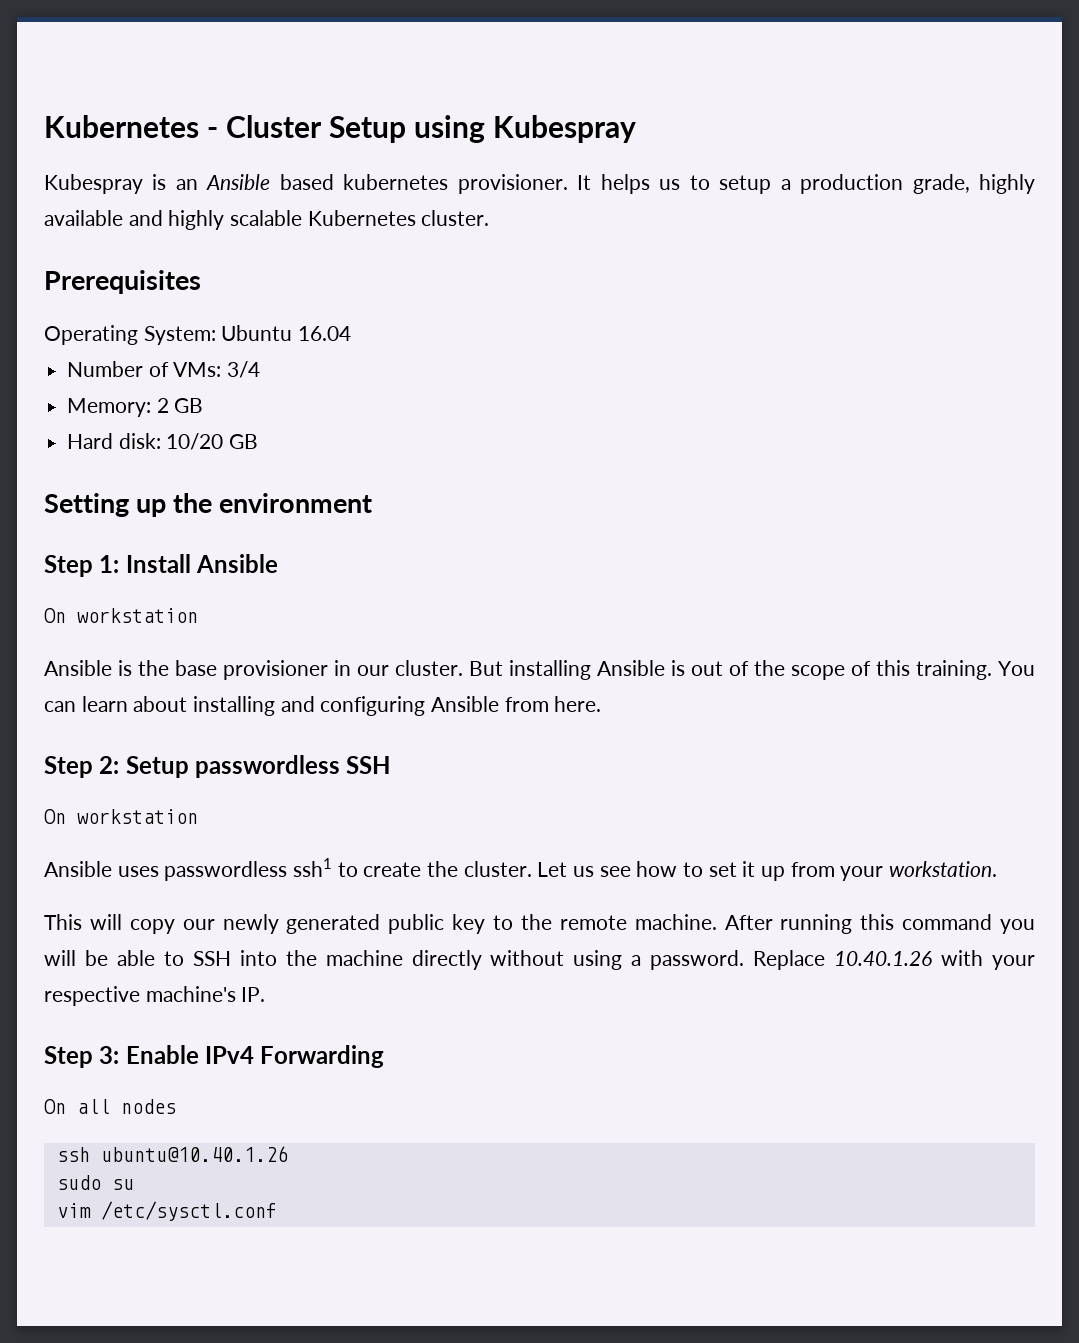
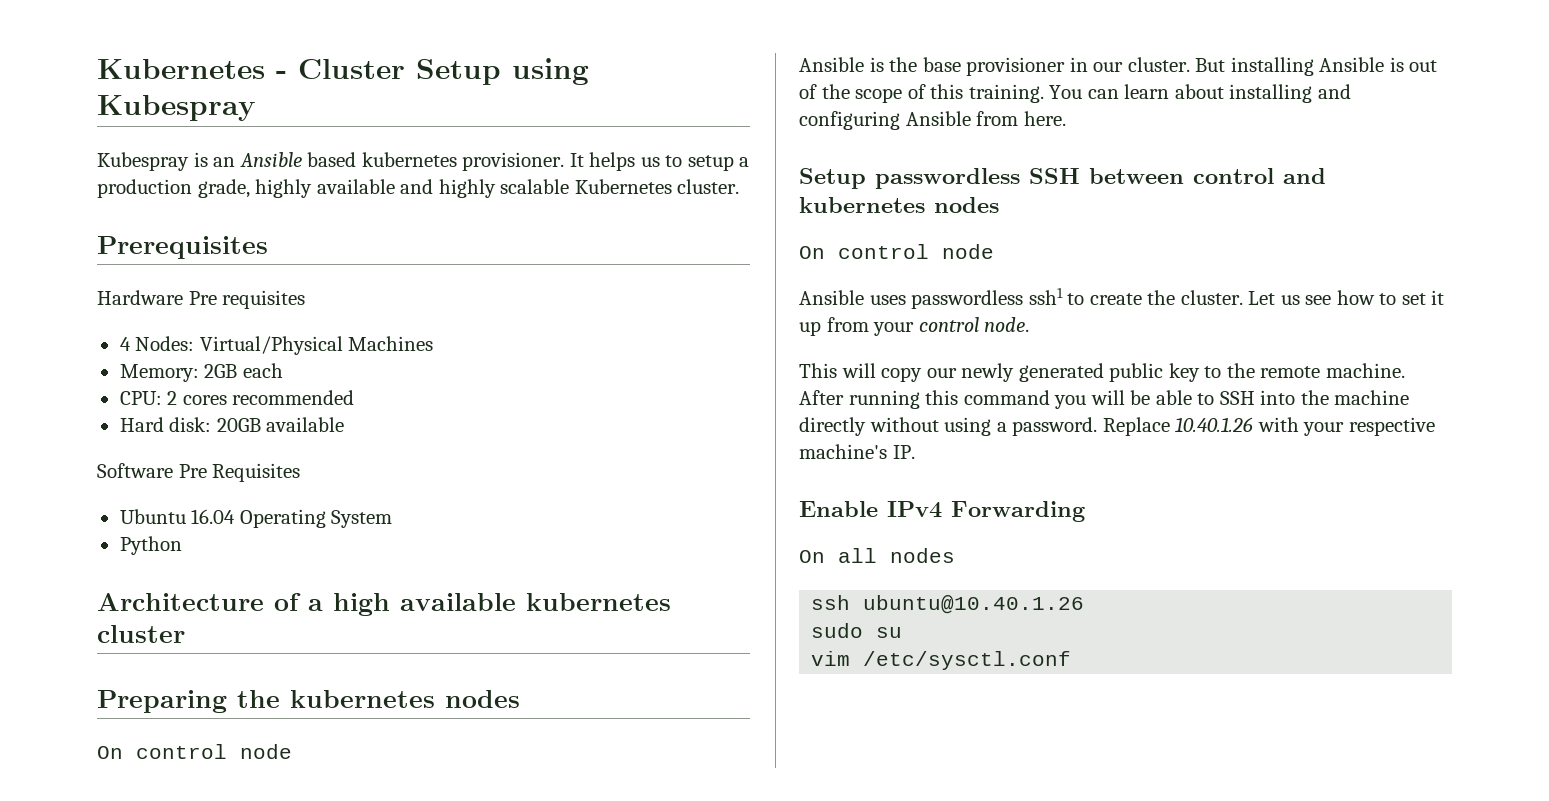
[44,325,352,345] [67,361,261,378] [67,398,204,417] [67,433,259,450] [44,493,373,517] [44,554,279,577] [44,608,198,623] Operating System: Ubuntu 16.04 // Number of VMs: 3/4 // Memory: 2 GB // Hard disk: 10/20 GB // Setting up the environment // Step 1: Install Ansible // On workstation -> [97,290,306,309] [119,336,434,355] [119,363,283,382] [119,390,355,405] [119,417,345,432] [97,463,301,482] [119,509,393,528] [119,536,182,555] [97,593,671,616] [97,625,185,643] [97,690,520,713] [97,744,292,759] Hardware Pre requisites // 4 Nodes: Virtual/Physical Machines // Memory: 2GB each // CPU: 2 cores recommended // Hard disk: 20GB available // Software Pre Requisites // Ubuntu 16.04 Operating System // Python // Architecture of a high available kubernetes cluster // Preparing the kubernetes nodes // On control node
[44,756,120,778] Step 2: -> (1066, 118) none
[44,809,198,824] // On workstation -> [1089,168,1326,184] [799,197,999,213] [799,244,994,259] between control and kubernetes nodes // On control node
[889,861,998,877] workstation. -> [918,317,1030,332] control node.
[44,1046,120,1068] Step 3: -> (915, 452) none

